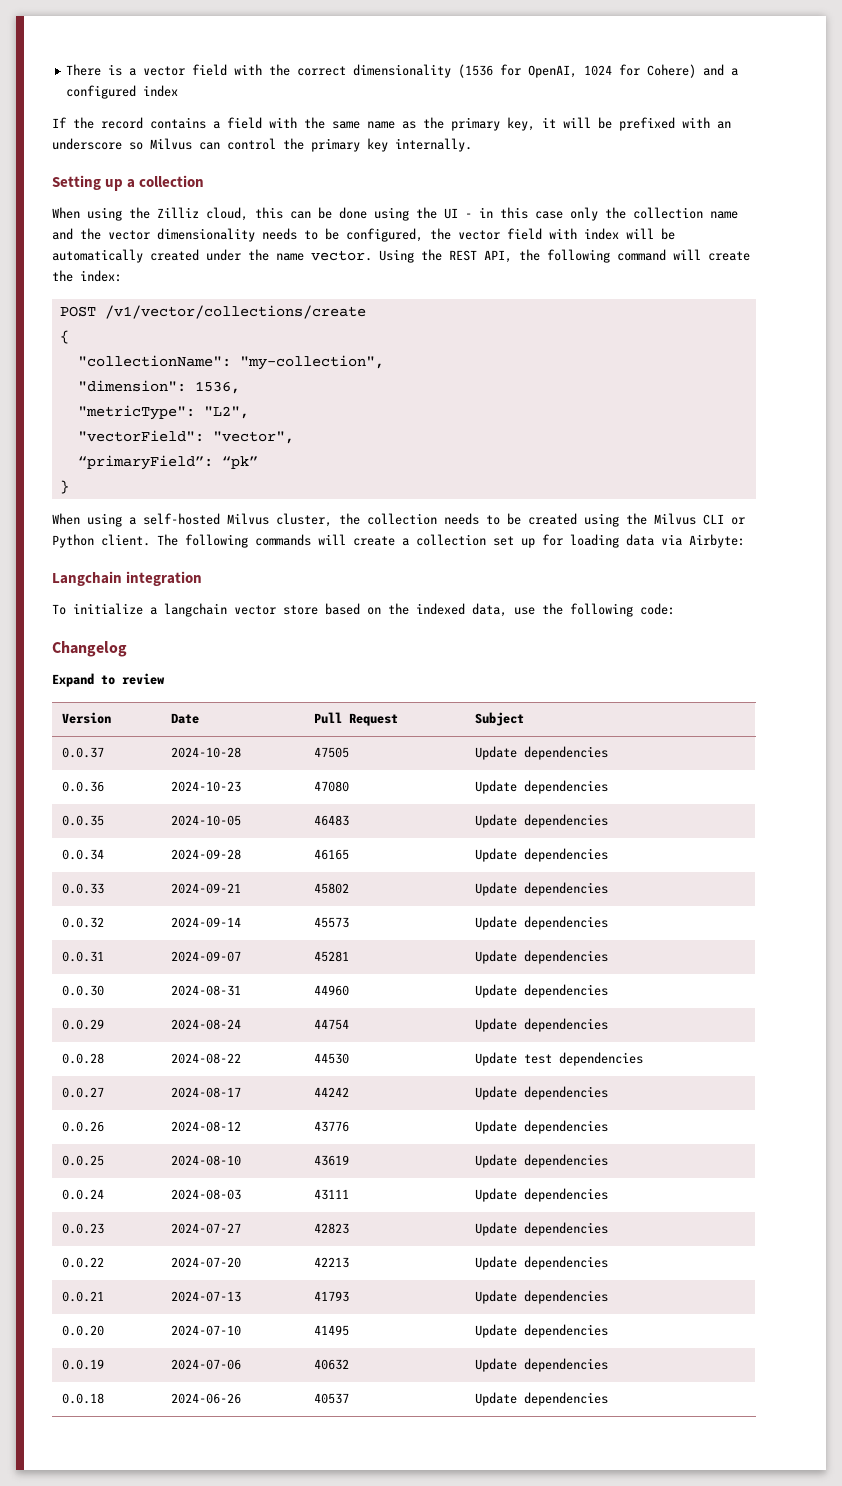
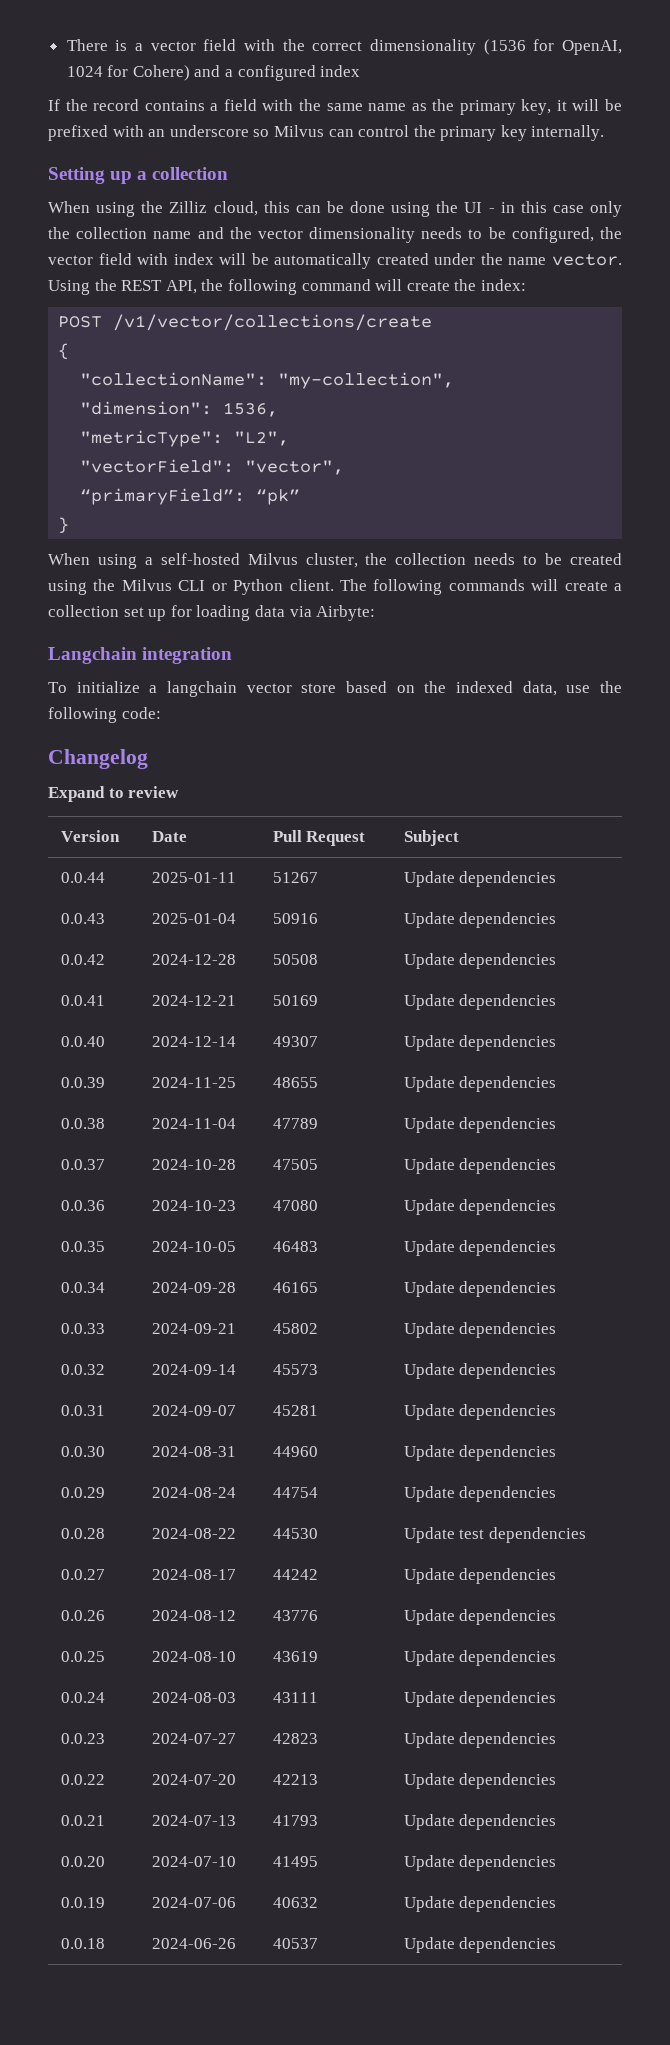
(524, 719) none -> [60,872,105,883] [151,872,236,883] [272,872,318,883] [403,871,557,887] [60,913,105,924] [151,913,236,924] [272,913,318,924] [403,912,557,928] [60,954,105,965] [151,954,236,965] [272,954,318,965] [403,953,557,969] [60,995,105,1006] [151,995,236,1006] [272,995,318,1006] [403,994,557,1010] [60,1036,105,1047] [151,1036,236,1047] [272,1036,318,1047] [403,1035,557,1051] [60,1077,105,1088] [151,1077,236,1088] [272,1077,318,1088] [403,1076,557,1092] [60,1118,105,1129] [151,1118,236,1129] [272,1118,318,1129] [403,1117,557,1133] // 0.0.44 | 2025-01-11 | 51267 | Update dependencies // 0.0.43 | 2025-01-04 | 50916 | Update dependencies // 0.0.42 | 2024-12-28 | 50508 | Update dependencies // 0.0.41 | 2024-12-21 | 50169 | Update dependencies // 0.0.40 | 2024-12-14 | 49307 | Update dependencies // 0.0.39 | 2024-11-25 | 48655 | Update dependencies // 0.0.38 | 2024-11-04 | 47789 | Update dependencies

